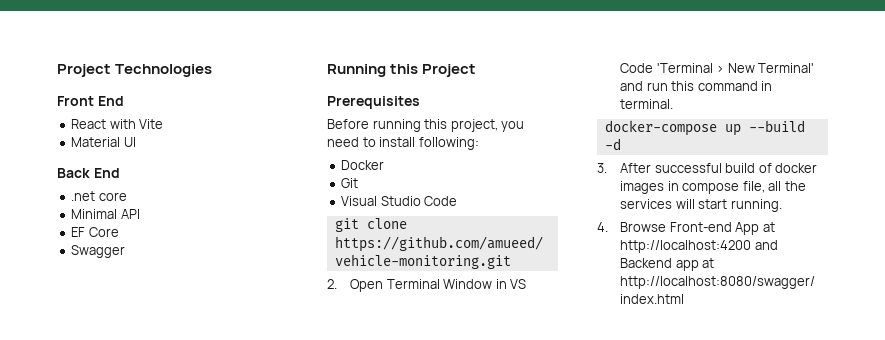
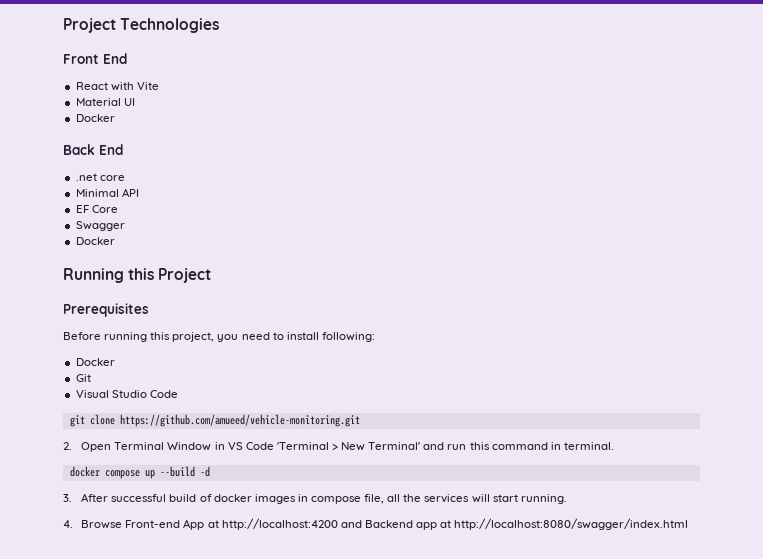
(136, 142) none -> [75,114,115,122] // Docker
(126, 251) none -> [75,237,115,245] // Docker
[604,120,717,136] docker-compose -> [69,466,140,479] docker compose

